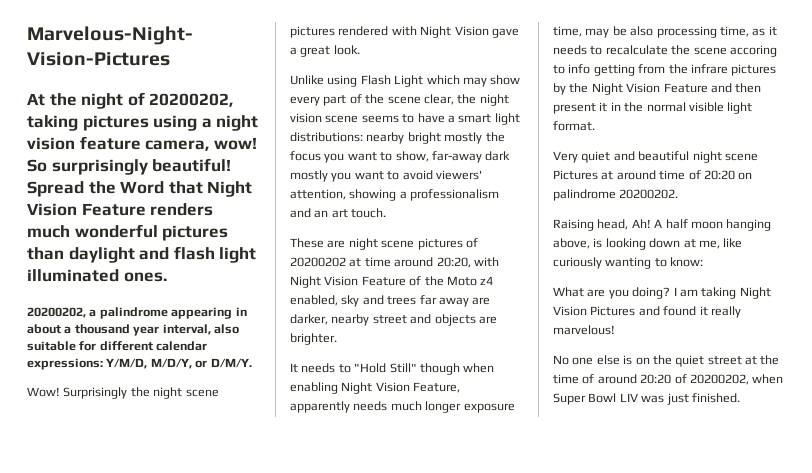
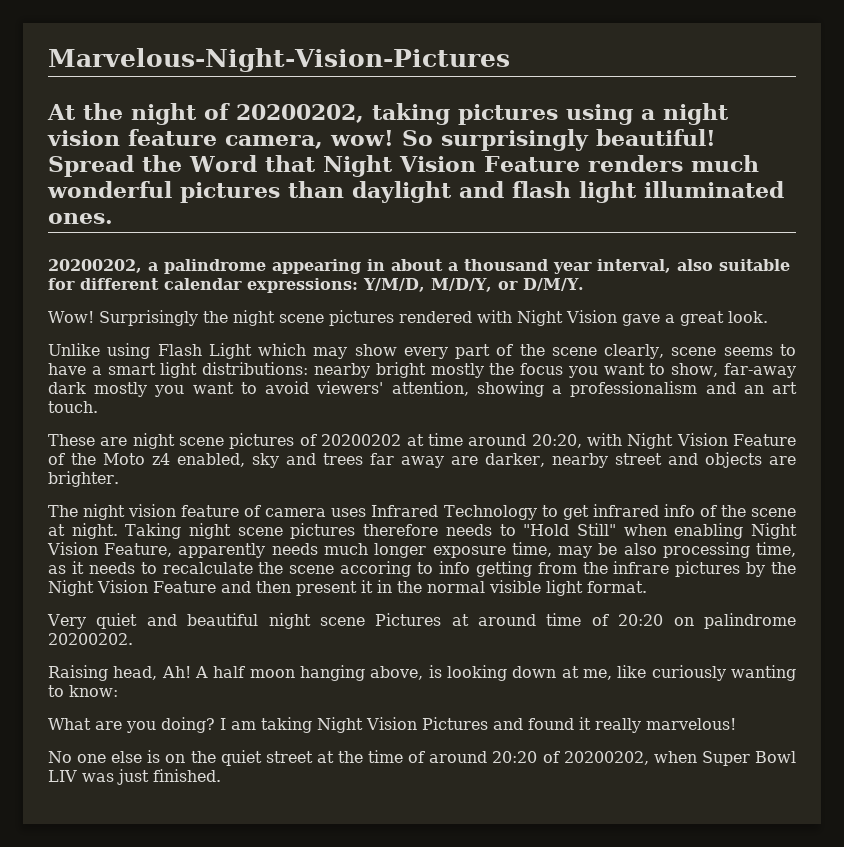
[423,94,509,106] [290,113,322,123] clear, the night vision -> [604,344,665,359] clearly,
[290,363,298,373] It -> [48,504,797,520] [48,523,439,539] The night vision feature of camera uses Infrared Technology to get infrared info of the scene at night. Taking night scene pictures therefore
[419,363,460,375] though -> (616, 529) none

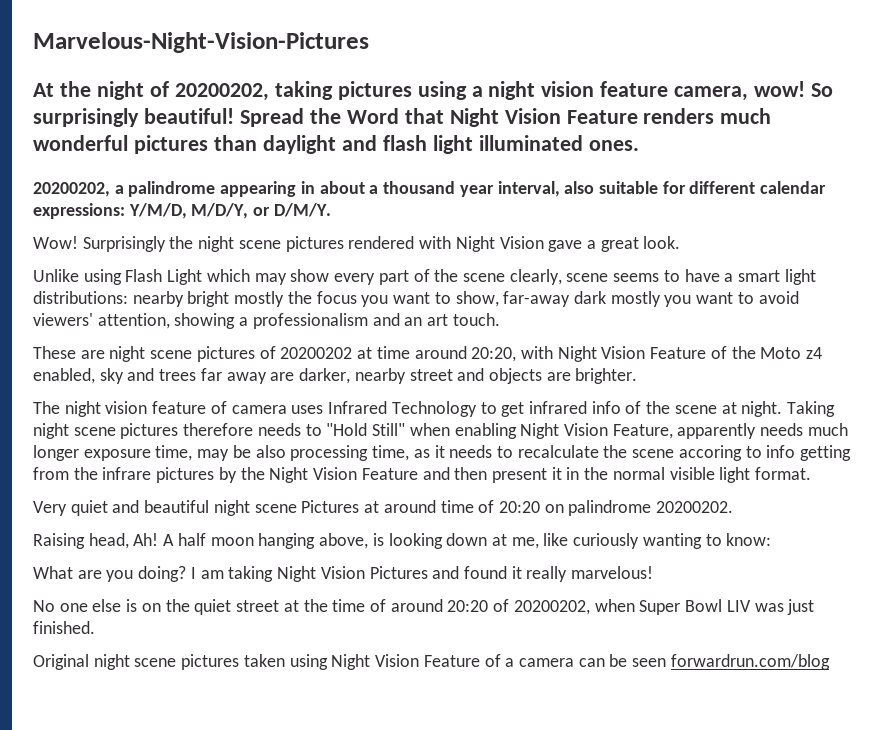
(221, 775) none -> [33,654,830,670] // Original night scene pictures taken using Night Vision Feature of a camera can be seen forwardrun.com/blog

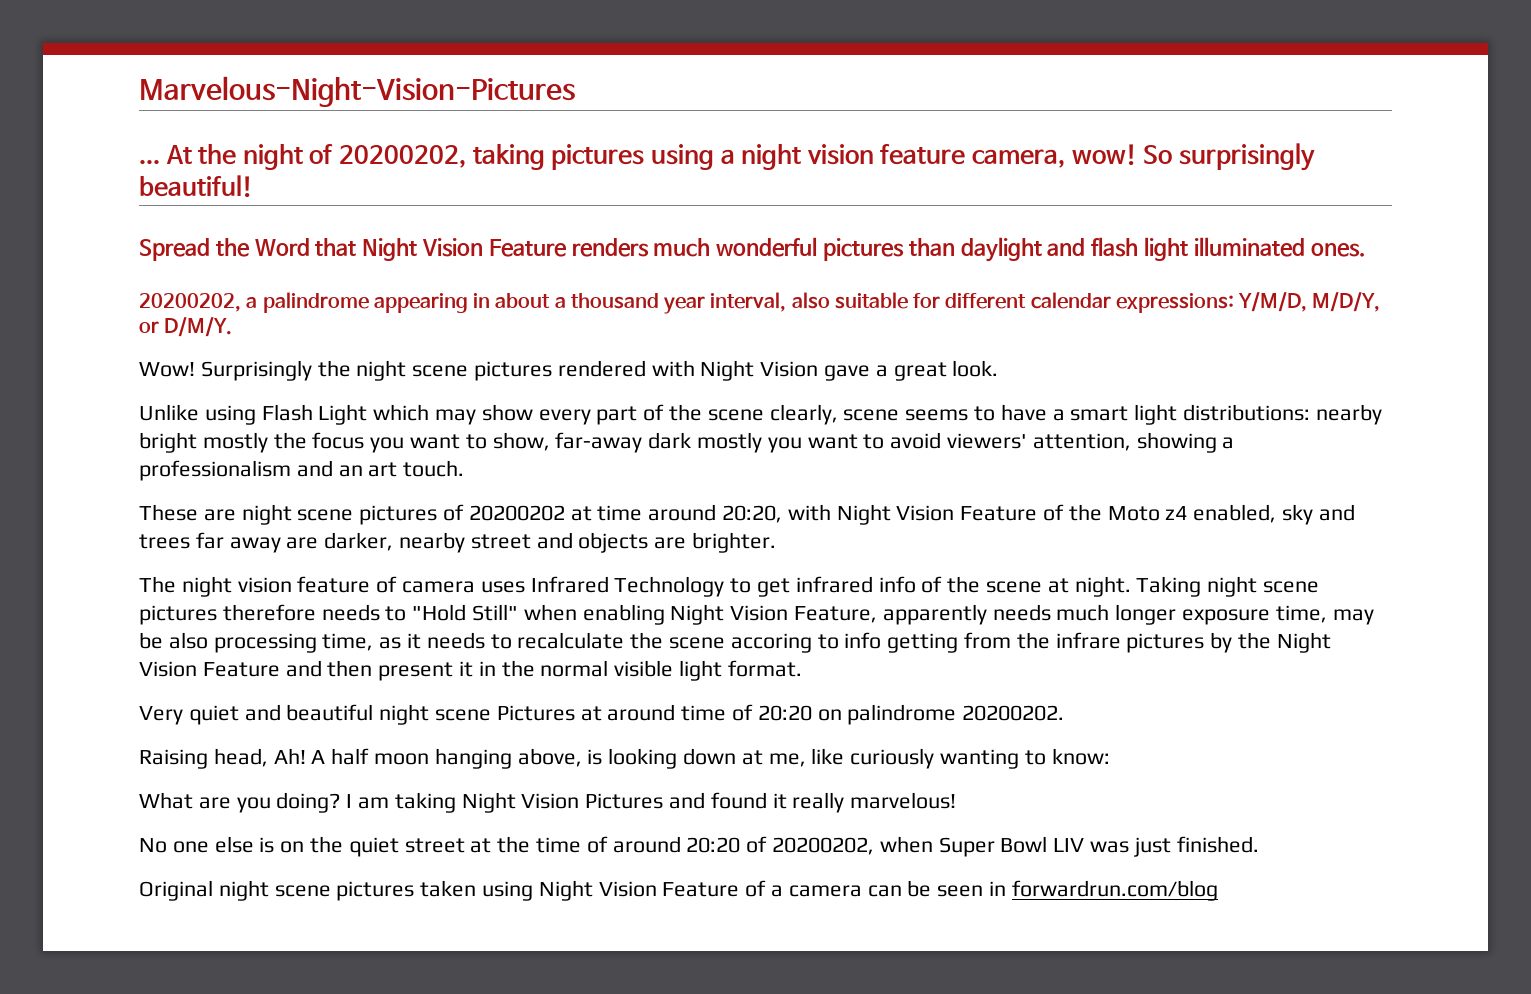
(369, 42) none -> [139,160,160,165] ...
(234, 116) none -> (253, 186) //
(667, 662) none -> [989,881,1007,896] in

